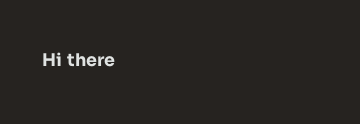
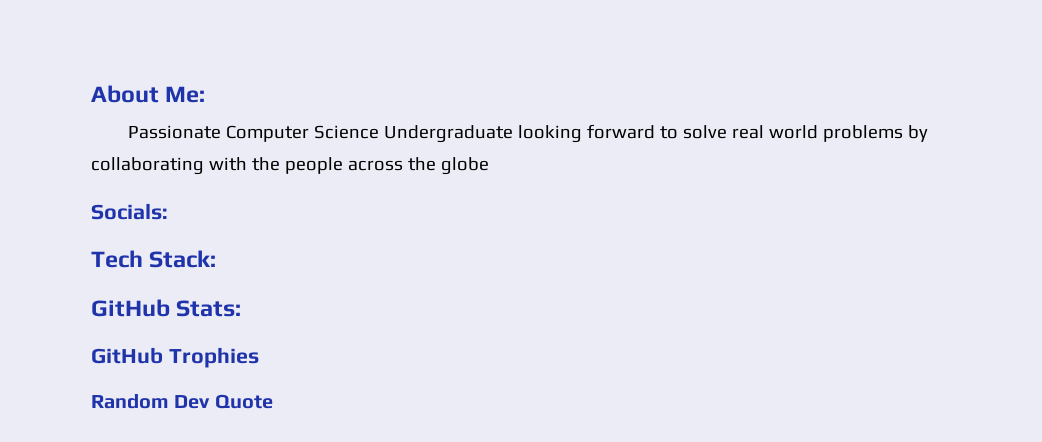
[42,52,115,67] Hi there -> [91,85,206,103] [128,124,929,143] [91,157,489,175] [91,203,168,220] [91,250,217,268] [91,299,242,317] [91,347,259,368] [91,394,273,409] About Me: // Passionate Computer Science Undergraduate looking forward to solve real world problems by collaborating with the people across the globe // Socials: // Tech Stack: // GitHub Stats: // GitHub Trophies // Random Dev Quote

